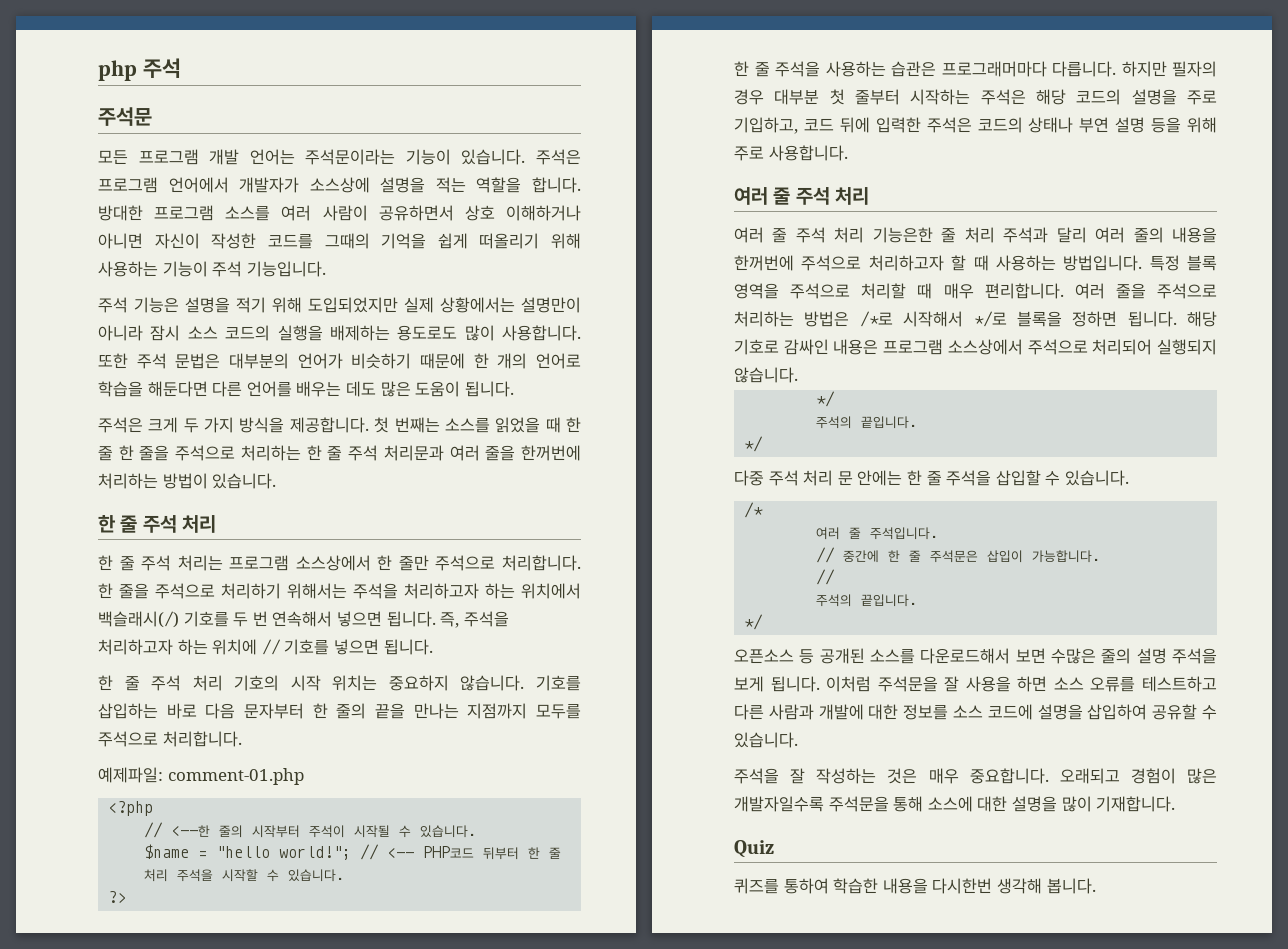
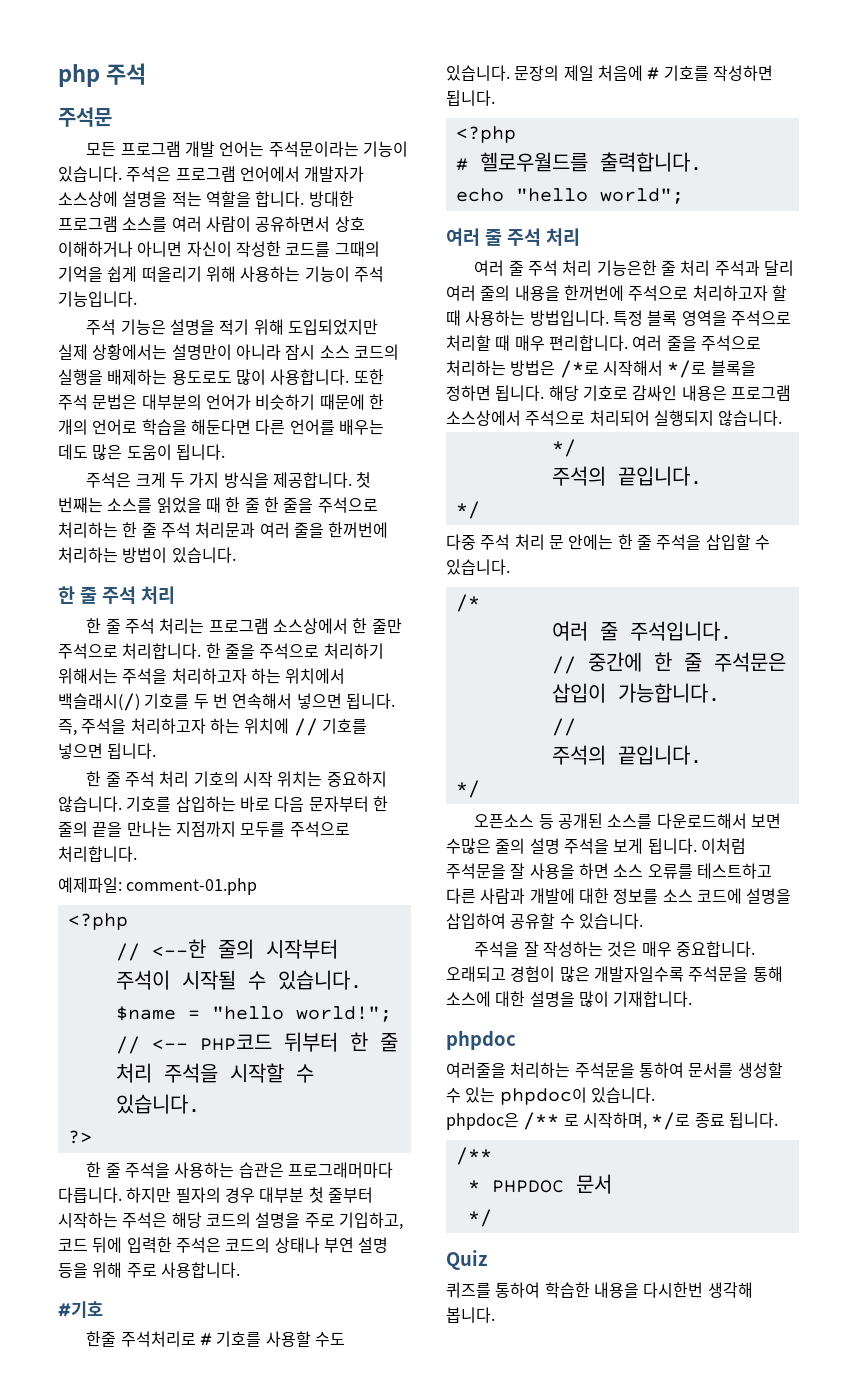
(848, 153) none -> [58,1301,103,1318] [86,1331,346,1347] [446,65,773,81] [446,90,495,106] [455,126,516,143] [455,152,702,172] [455,188,684,204] // #기호 // 한줄 주석처리로 # 기호를 사용할 수도 있습니다. 문장의 제일 처음에 # 기호를 작성하면 됩니다. // <?php // # 헬로우월드를 출력합니다. // echo "hello world";
(1176, 804) none -> [446,1030,516,1050] [446,1062,783,1078] [446,1087,655,1105] [446,1112,778,1130] [455,1147,492,1165] [467,1174,612,1194] [467,1209,492,1227] // phpdoc // 여러줄을 처리하는 주석문을 통하여 문서를 생성할 수 있는 phpdoc이 있습니다. // phpdoc은 /** 로 시작하며, */로 종료 됩니다. // /** // * PHPDOC 문서 // */

